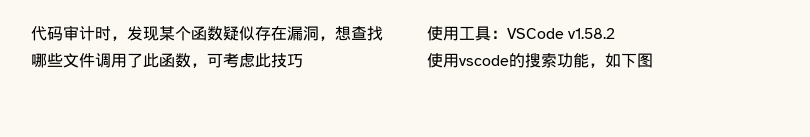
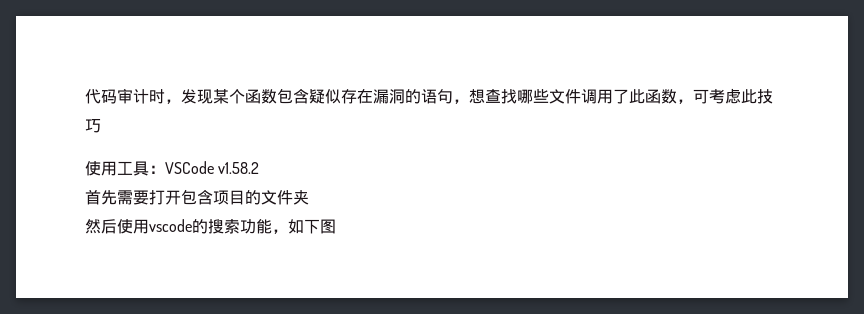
(223, 33) none -> [277,88,309,104] 包含
(319, 33) none -> [405,89,453,104] 的语句
(616, 33) none -> [85,189,309,205] [85,219,117,234] 首先需要打开包含项目的文件夹 // 然后

